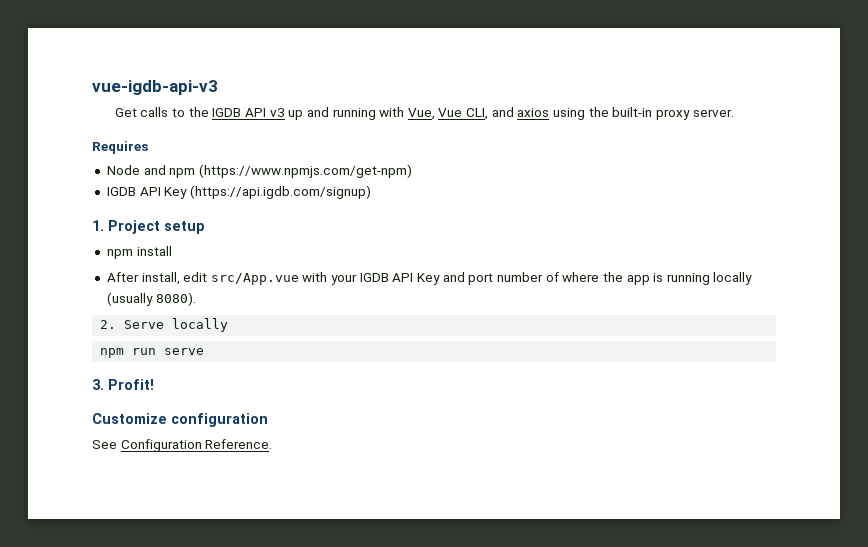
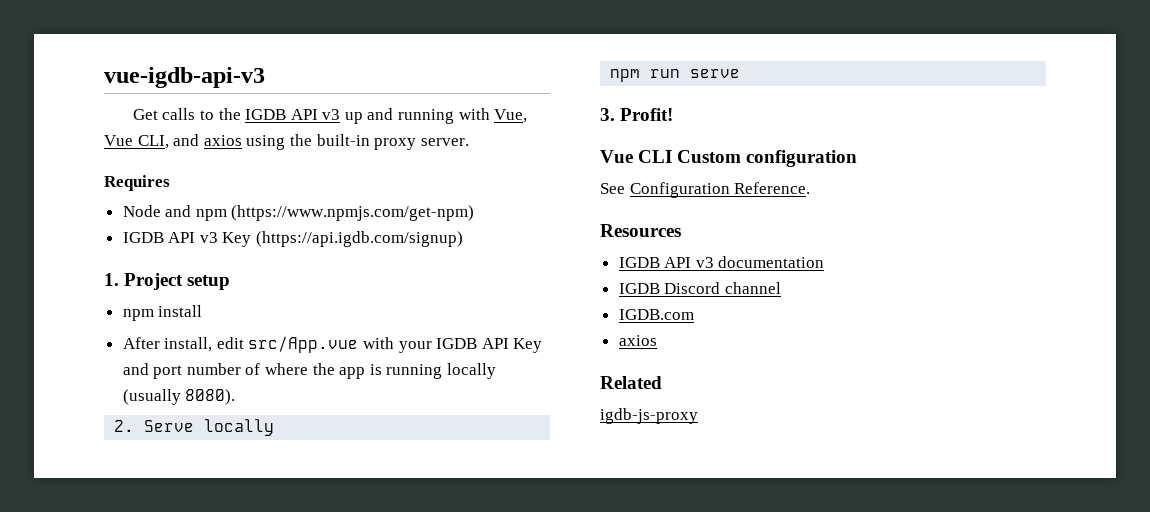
(161, 191) none -> [199,232,218,243] v3
[92,413,167,424] Customize -> [600,150,742,163] Vue CLI Custom
(273, 444) none -> [600,224,681,237] [618,256,825,268] [618,282,781,294] [618,309,694,320] [618,335,657,346] [600,376,662,389] [600,408,698,424] // Resources // IGDB API v3 documentation // IGDB Discord channel // IGDB.com // axios // Related // igdb-js-proxy

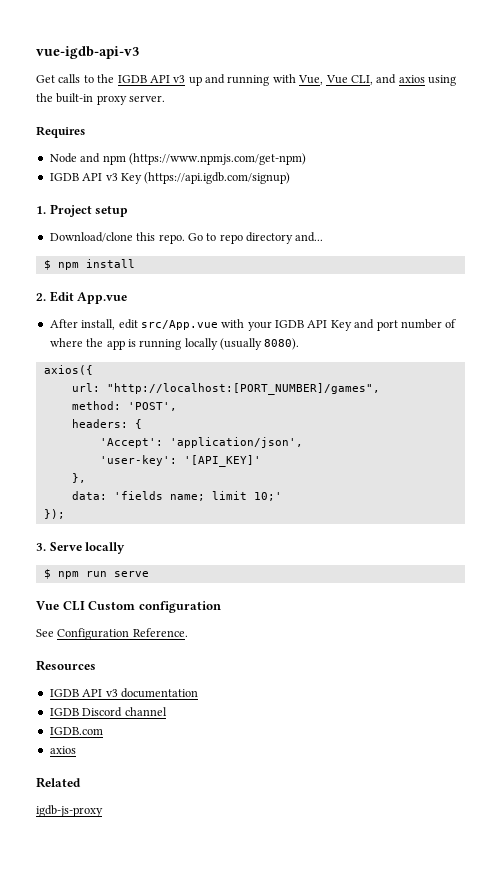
(231, 282) none -> [49,232,324,244] [43,260,51,270] Download/clone this repo. Go to repo directory and... // $
(203, 311) none -> [36,291,128,304] // 2. Edit App.vue
[114,420,135,432] 2. -> [43,365,93,375] [71,383,380,395] [71,401,177,411] [71,419,142,429] [99,437,303,448] [99,455,261,467] [71,473,86,483] [71,491,282,501] [43,509,65,519] [36,543,46,551] axios({ // url: "http://localhost:[PORT_NUMBER]/games", // method: 'POST', // headers: { // 'Accept': 'application/json', // 'user-key': '[API_KEY]' // }, // data: 'fields name; limit 10;' // }); // 3.
(275, 427) none -> [43,569,51,579] $
[600,108,674,121] // 3. Profit! -> (149, 574) none

